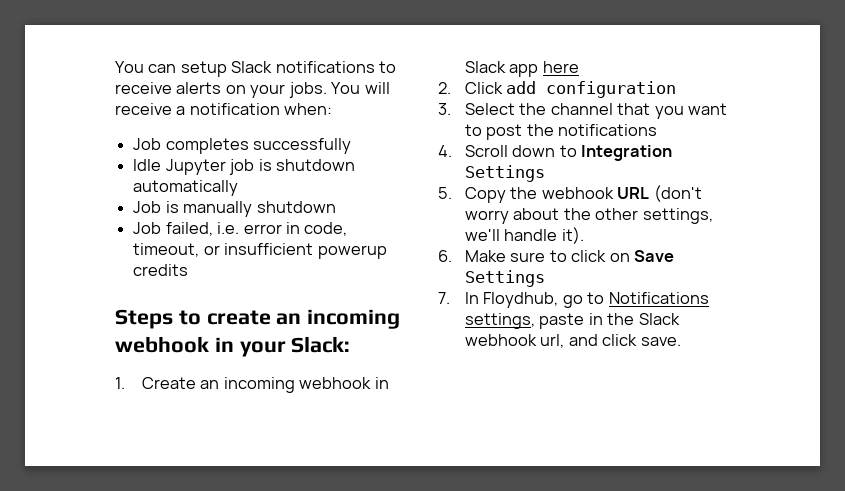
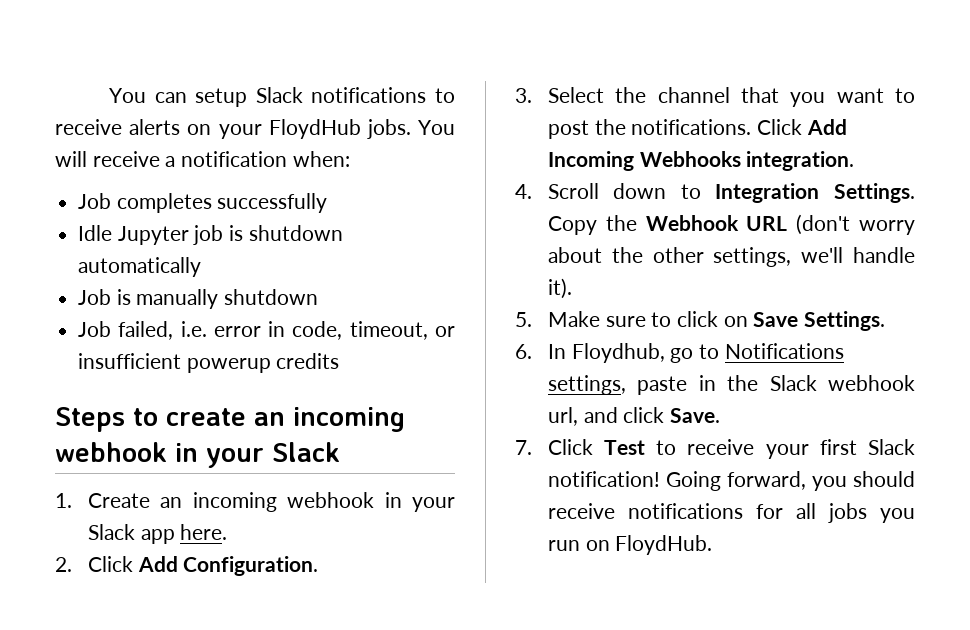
(286, 91) none -> [268,119,361,139] FloydHub
[291,336,351,353] Slack: -> [272,442,340,462] Slack
(389, 383) none -> [412,497,455,512] your
[542,61,579,73] here -> [180,524,228,540] here.
[506,81,677,98] add configuration -> [137,556,319,576] Add Configuration.
[558,124,658,136] notifications -> [631,119,847,135] [547,151,855,171] notifications. Click Add Incoming Webhooks integration.
[464,165,545,182] [438,187,452,199] Settings // 5. -> [834,183,915,203] Settings.
[541,187,614,199] webhook -> [645,215,739,231] Webhook
[438,250,452,262] 6. -> [515,312,532,327] 5.
[464,270,545,287] [438,292,450,304] Settings // 7. -> [803,311,885,331] [515,344,532,359] Settings. // 6.
[640,337,681,346] save. -> [669,408,720,423] [515,439,915,459] [547,471,915,491] [547,503,915,523] [547,535,713,555] Save. // 7. Click Test to receive your first Slack notification! Going forward, you should receive notifications for all jobs you run on FloydHub.

